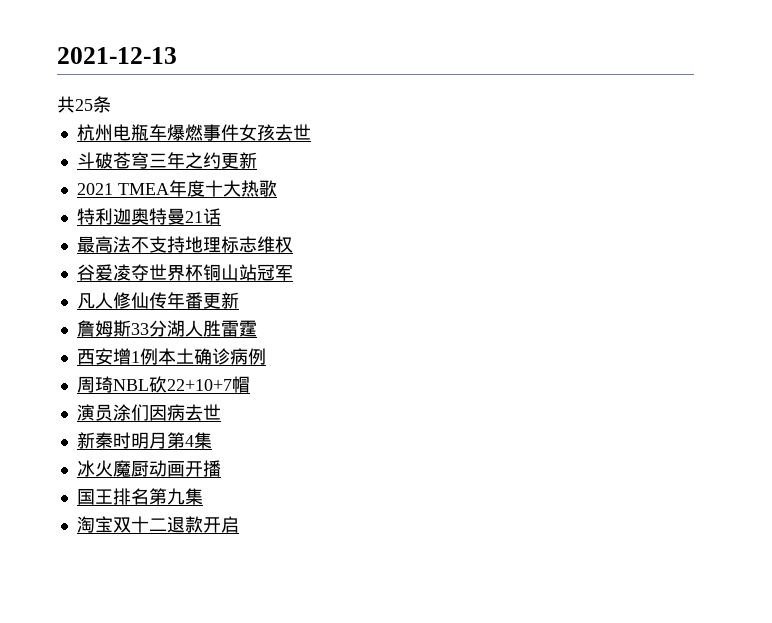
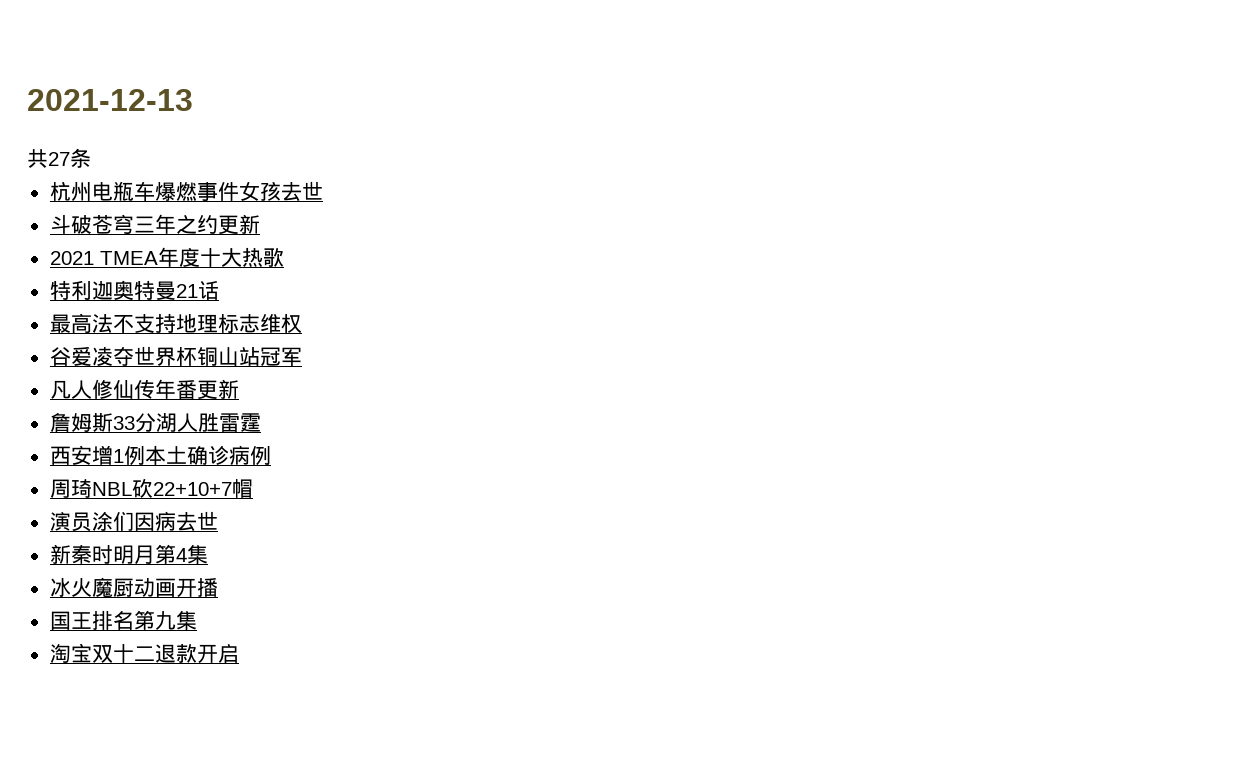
[75,99,93,111] 25 -> [48,152,70,166] 27

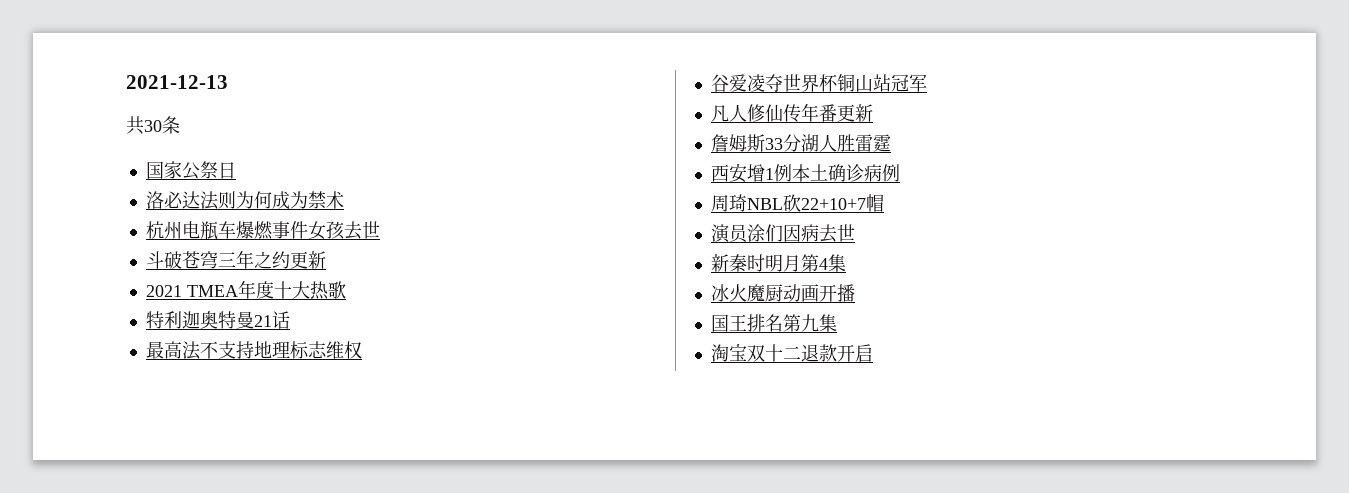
[48,152,70,166] 27 -> [144,120,162,132] 30
(91, 158) none -> [145,161,236,180] [145,191,344,210] // 国家公祭日 // 洛必达法则为何成为禁术

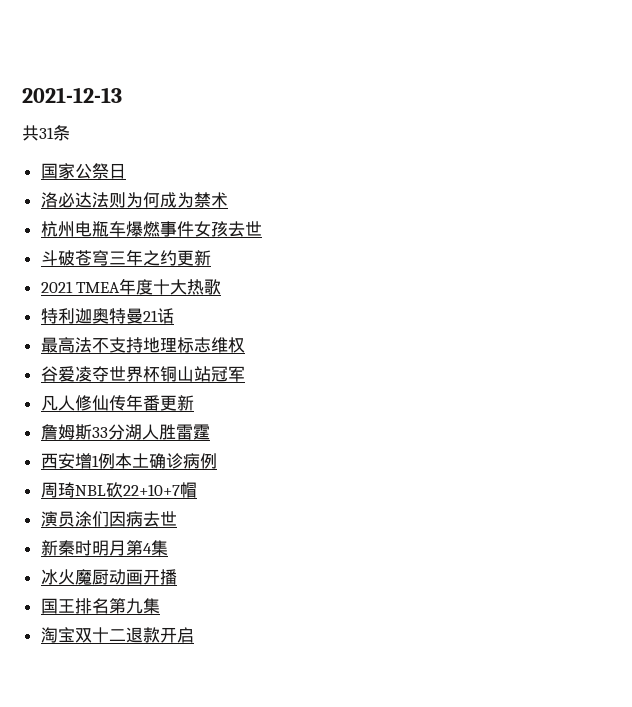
[144,120,162,132] 30 -> [39,127,54,139] 31

